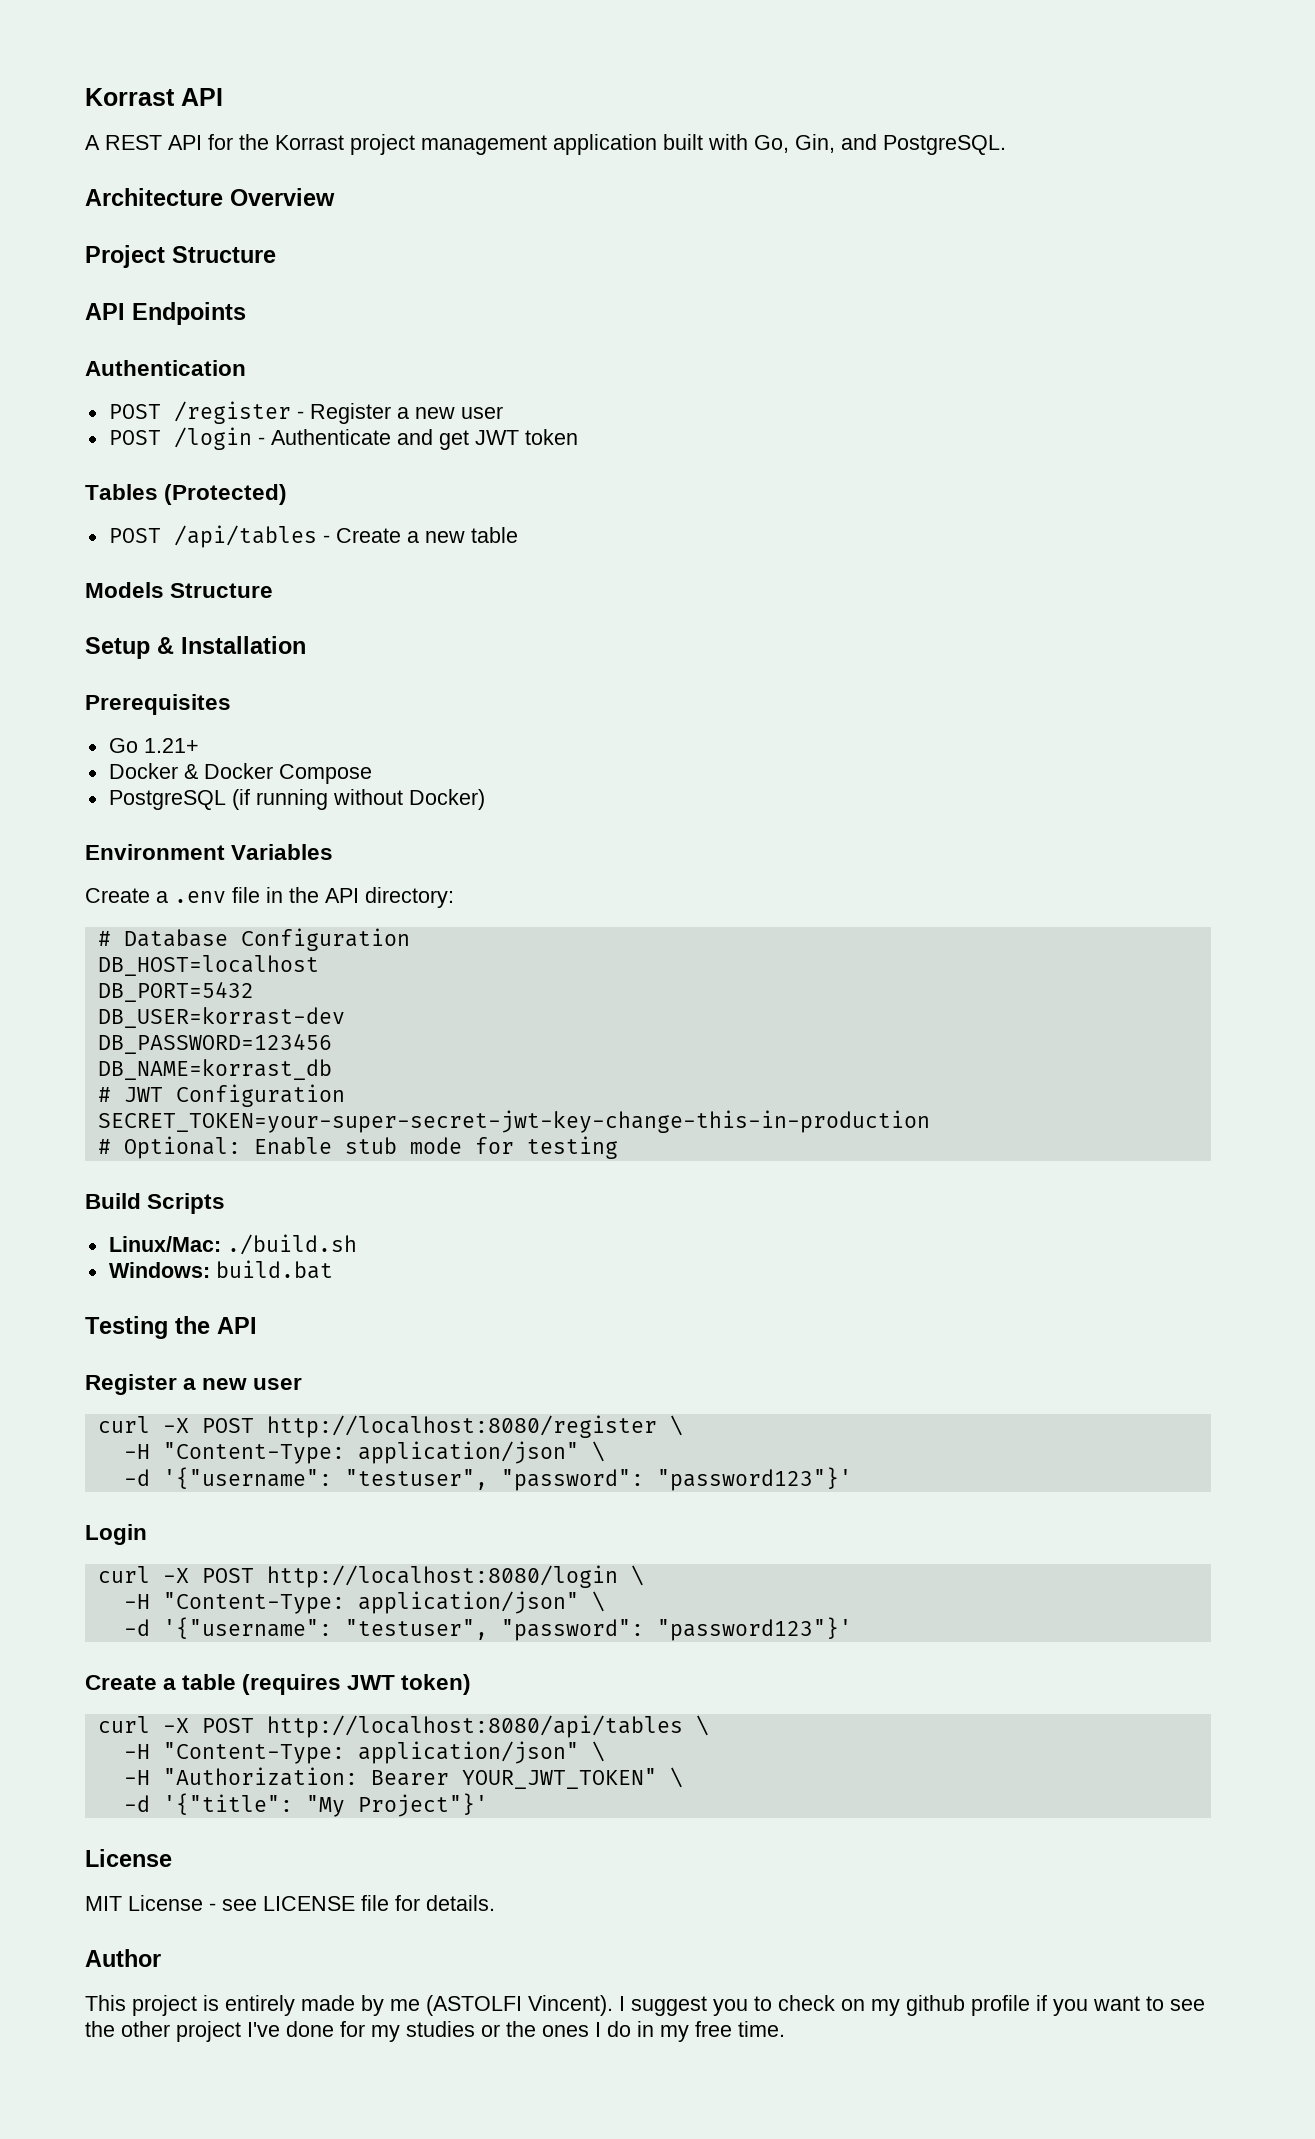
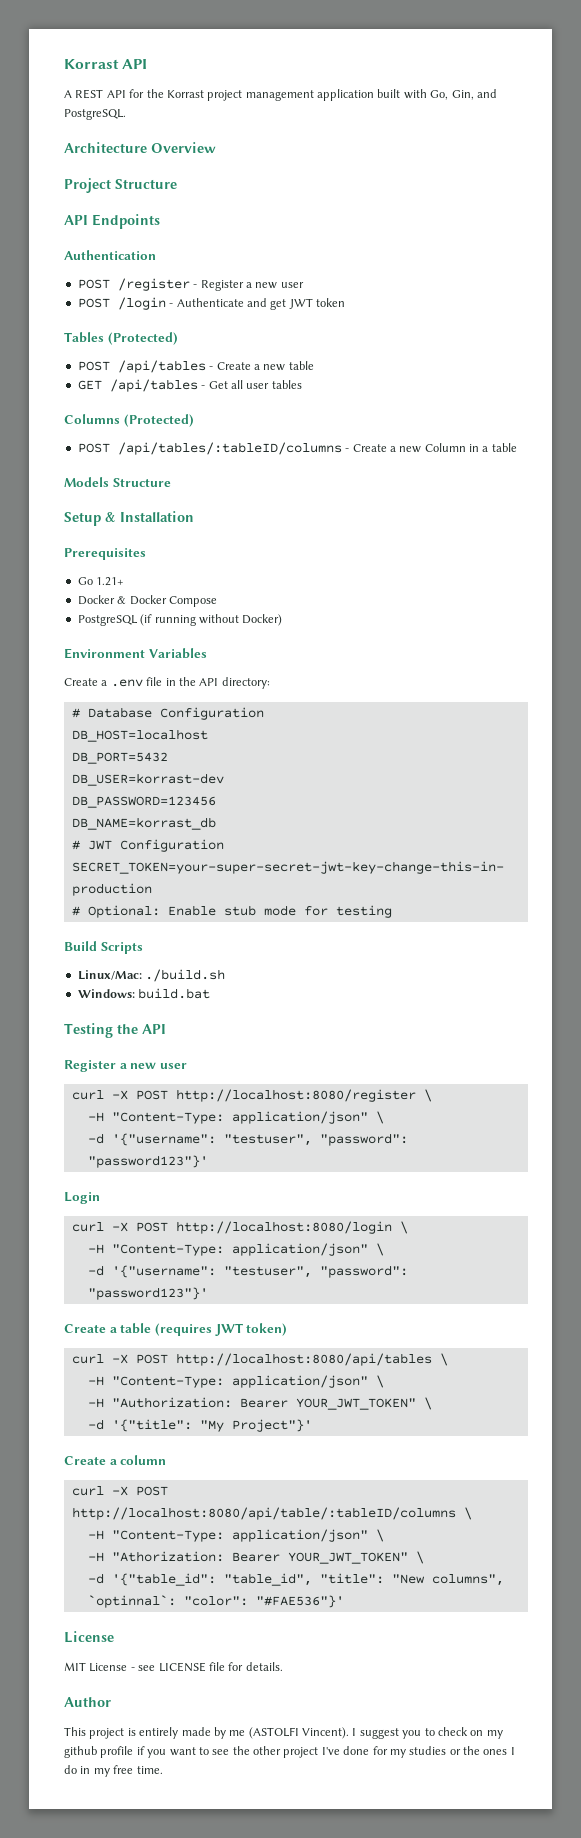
(518, 535) none -> [77,379,302,392] [64,414,194,427] [77,442,517,455] // GET /api/tables - Get all user tables // Columns (Protected) // POST /api/tables/:tableID/columns - Create a new Column in a table
(488, 1805) none -> [64,1455,167,1465] [71,1486,168,1496] [71,1507,472,1520] [87,1529,384,1542] [87,1551,424,1564] [87,1573,504,1586] [87,1595,344,1608] // Create a column // curl -X POST http://localhost:8080/api/table/:tableID/columns \ // -H "Content-Type: application/json" \ // -H "Athorization: Bearer YOUR_JWT_TOKEN" \ // -d '{"table_id": "table_id", "title": "New columns", `optinnal`: "color": "#FAE536"}'

